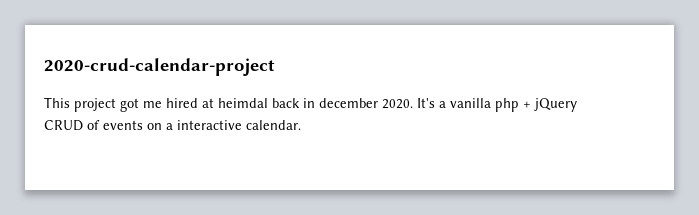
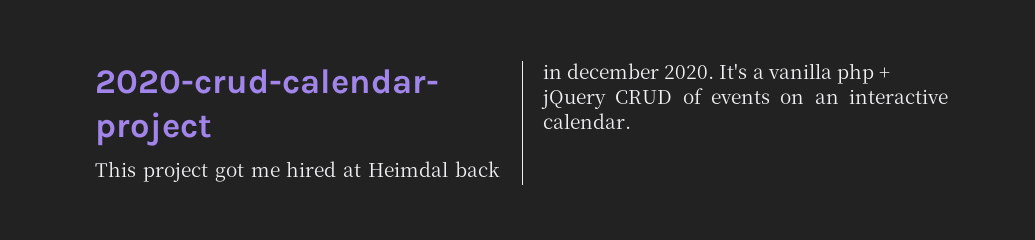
[218,98,268,108] heimdal -> [368,161,449,177] Heimdal
[166,123,173,130] a -> [814,93,839,104] an

